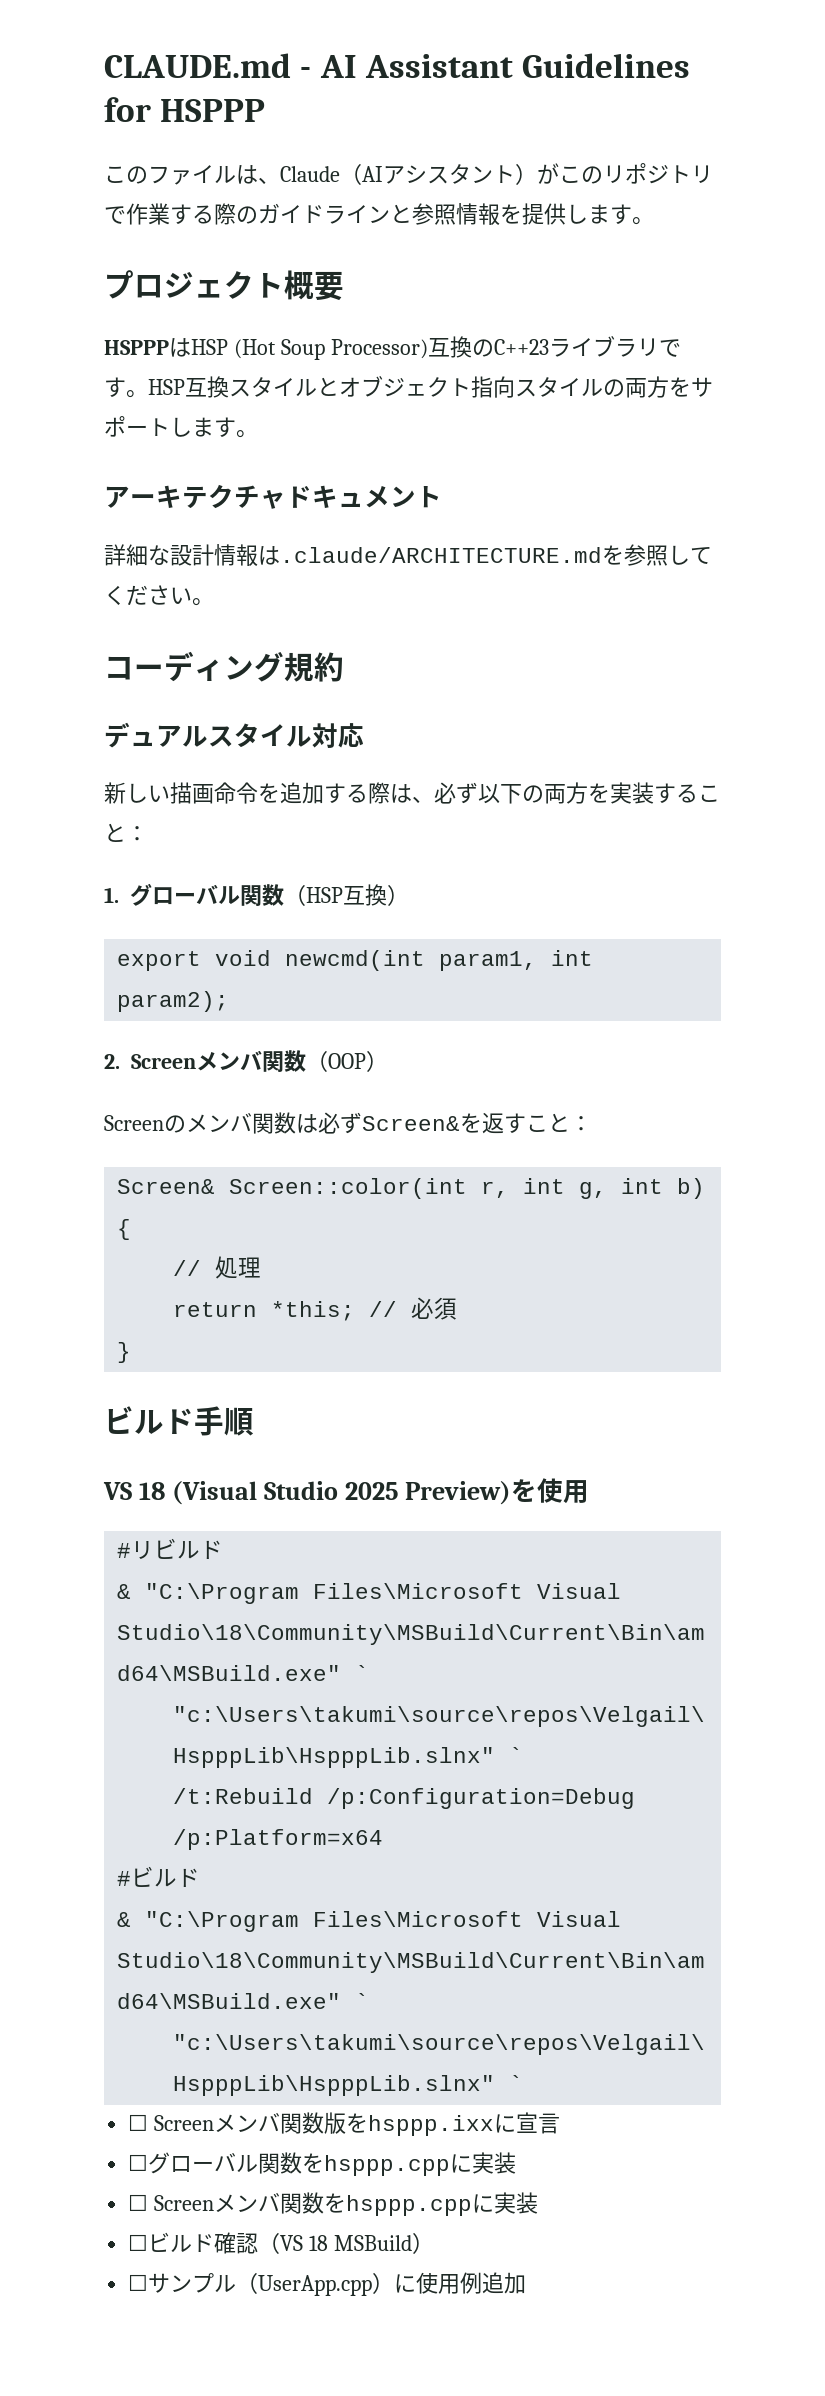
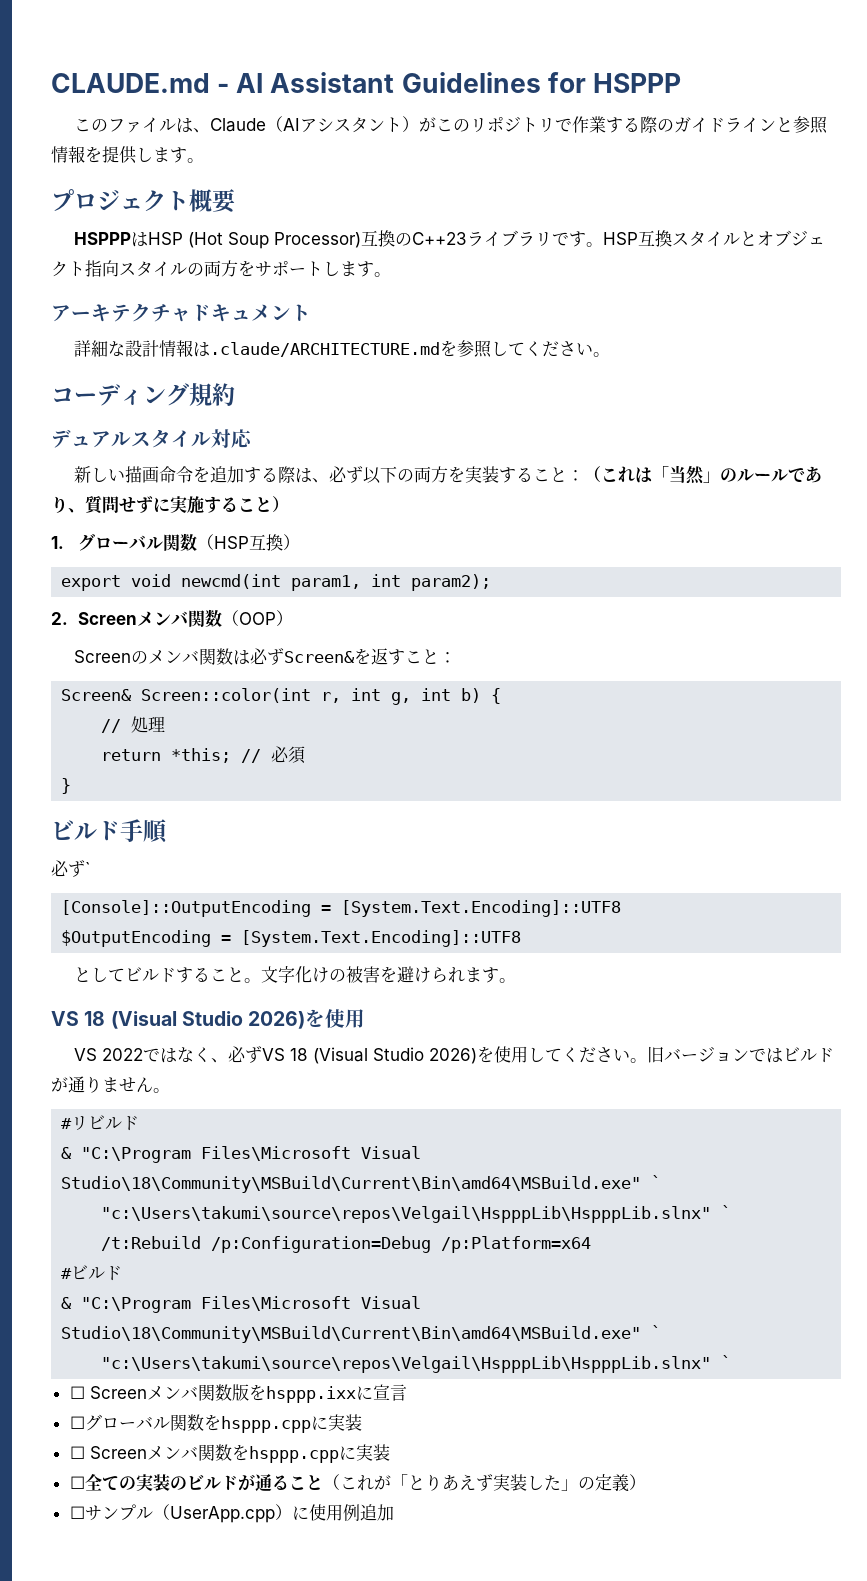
(148, 833) none -> [583,465,822,484] [51,495,289,514] （これは「当然」のルールであり、質問せずに実施すること）
[103,1478,590,1505] // VS 18 (Visual Studio 2025 Preview)を使用 -> [51,860,90,877] [61,900,622,917] [61,930,522,947] [73,966,516,983] [51,1009,366,1029] [73,1046,834,1064] [51,1076,170,1093] // 必ず` // [Console]::OutputEncoding = [System.Text.Encoding]::UTF8 // $OutputEncoding = [System.Text.Encoding]::UTF8 // としてビルドすること。文字化けの被害を避けられます。 // VS 18 (Visual Studio 2026)を使用 // VS 2022ではなく、必ずVS 18 (Visual Studio 2026)を使用してください。旧バージョンではビルドが通りません。
[148,2232,413,2254] ビルド確認（VS 18 MSBuild -> [84,1474,629,1492] 全ての実装のビルドが通ること（これが「とりあえず実装した」の定義

